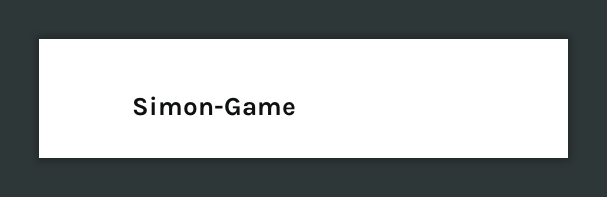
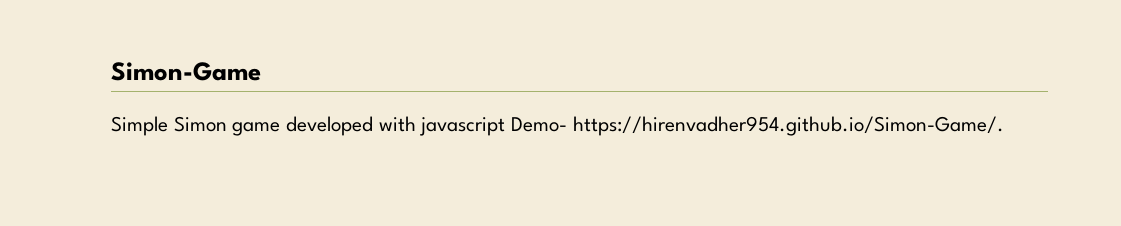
(296, 106) none -> [111,116,1004,136] // Simple Simon game developed with javascript Demo- https://hirenvadher954.github.io/Simon-Game/.

